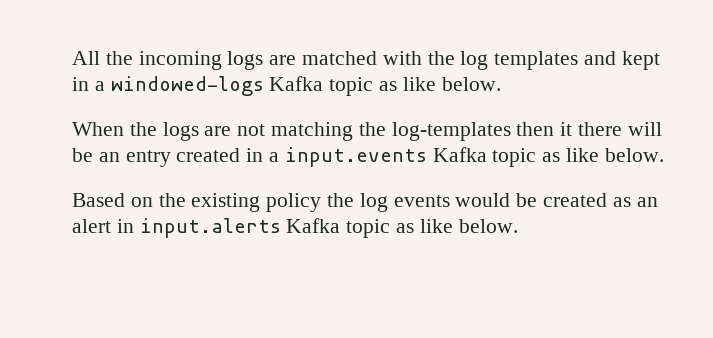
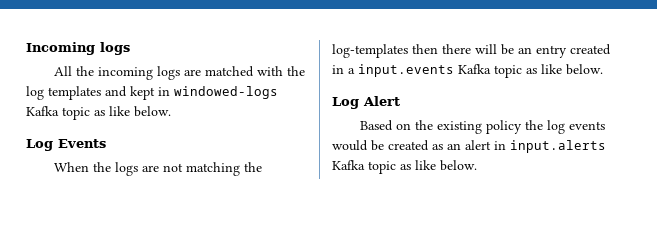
(72, 58) none -> [26,42,130,55] Incoming logs //
[94,81,105,91] a -> (170, 91) none
(501, 84) none -> [26,139,106,151] // Log Events
[560,122,573,136] it -> (438, 49) none
(664, 155) none -> [332,96,400,109] // Log Alert

